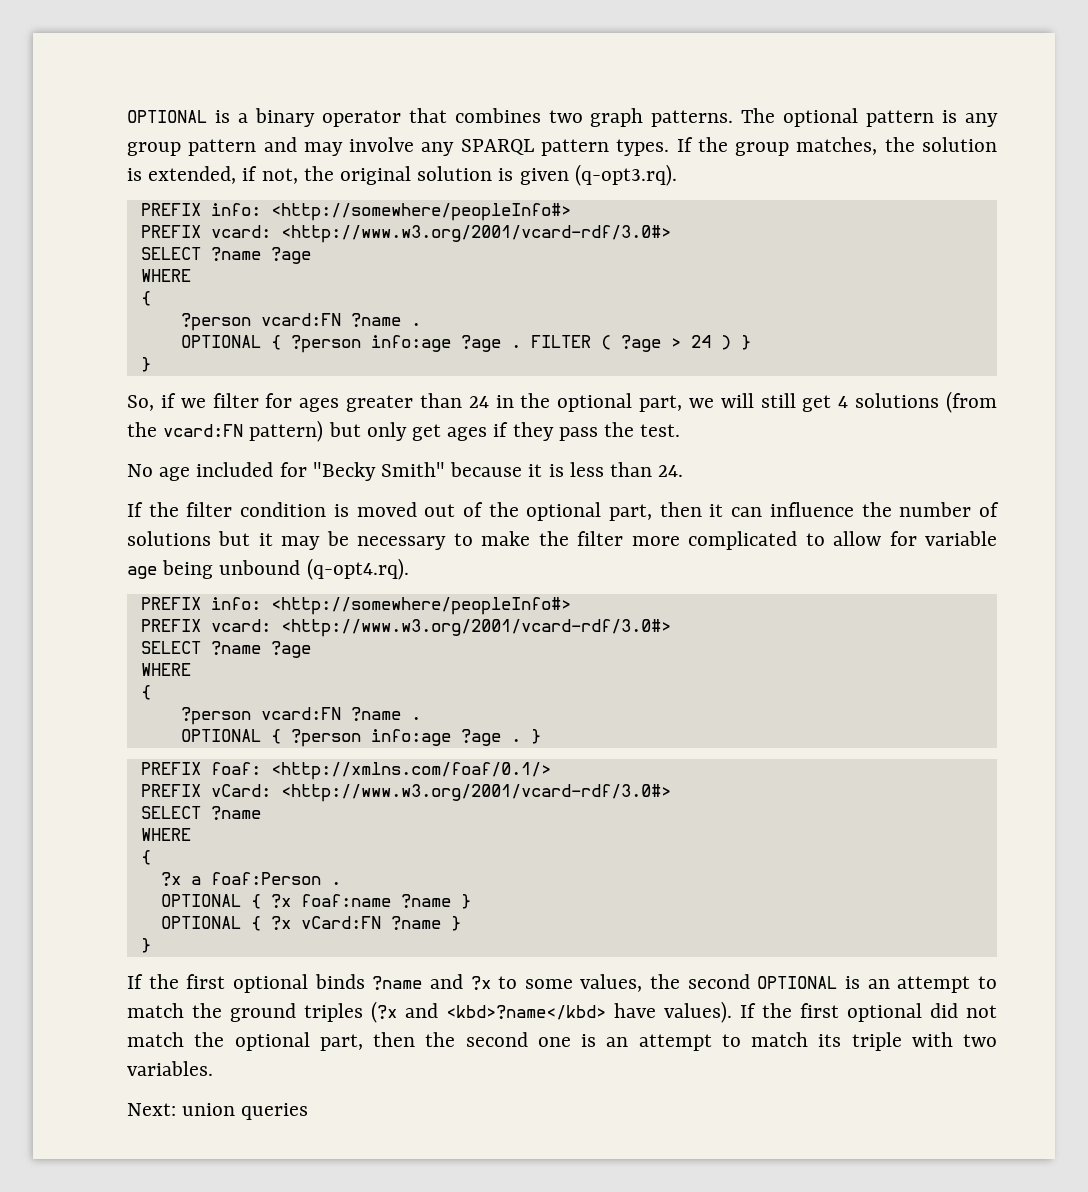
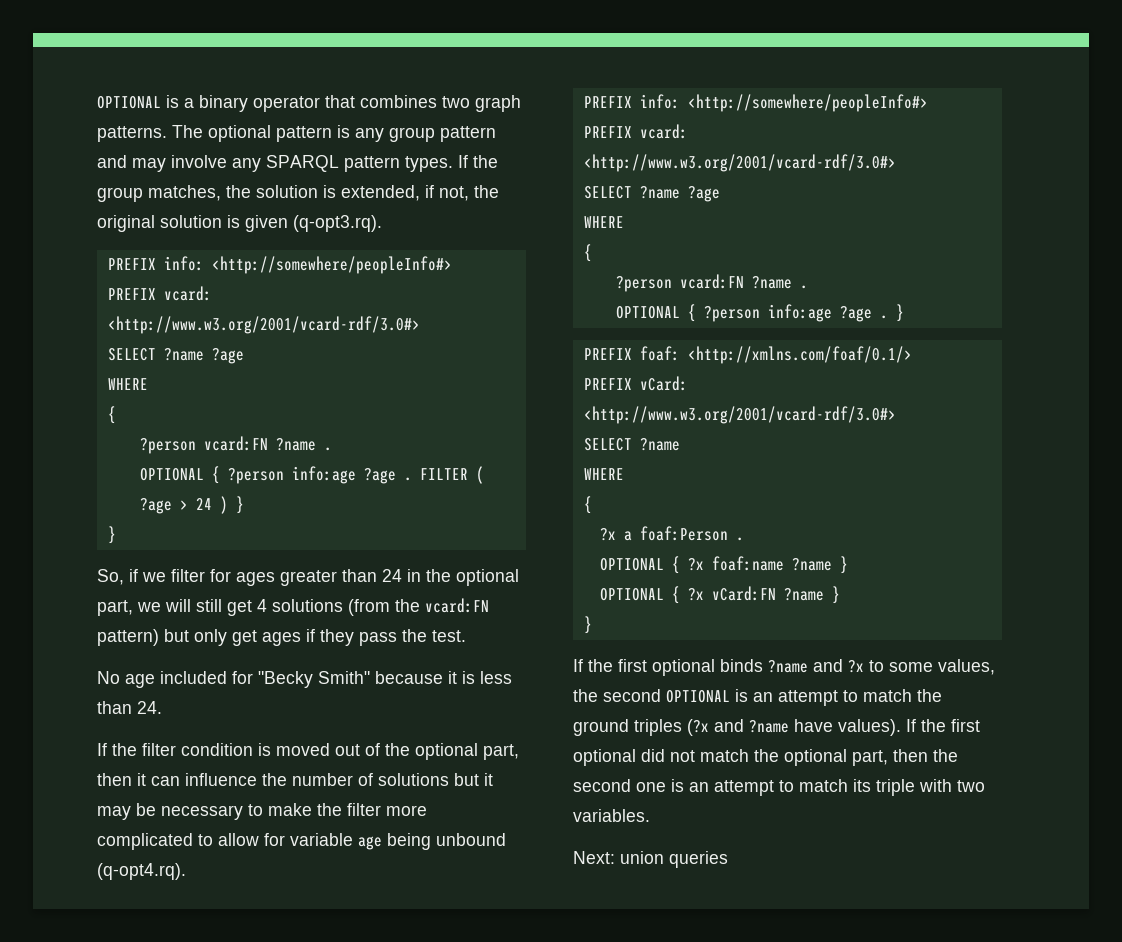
[446,1005,606,1020] <kbd>?name</kbd> -> [749,720,789,733] ?name

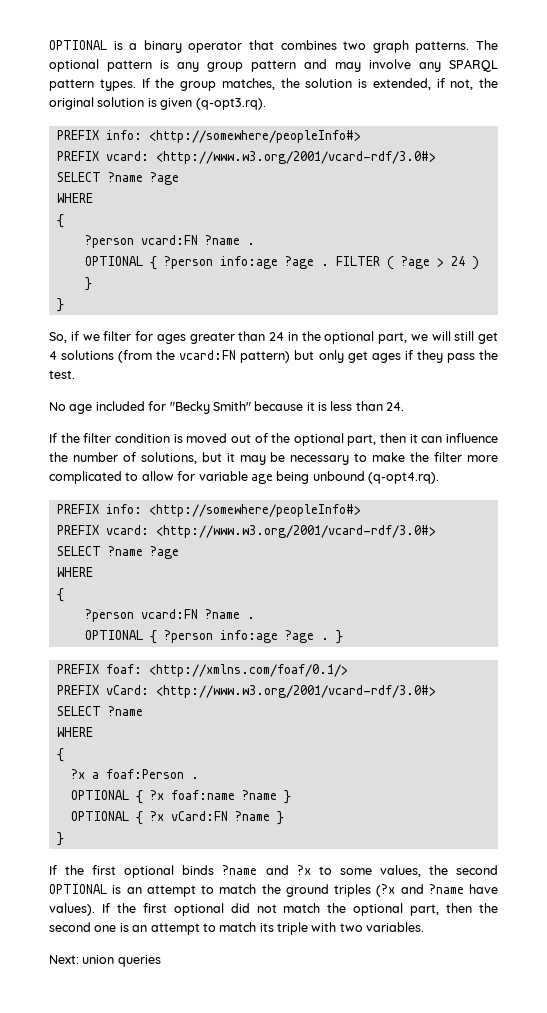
[378,773,449,786] solutions -> [140,452,197,464] solutions,

